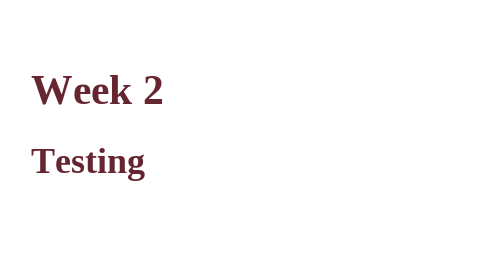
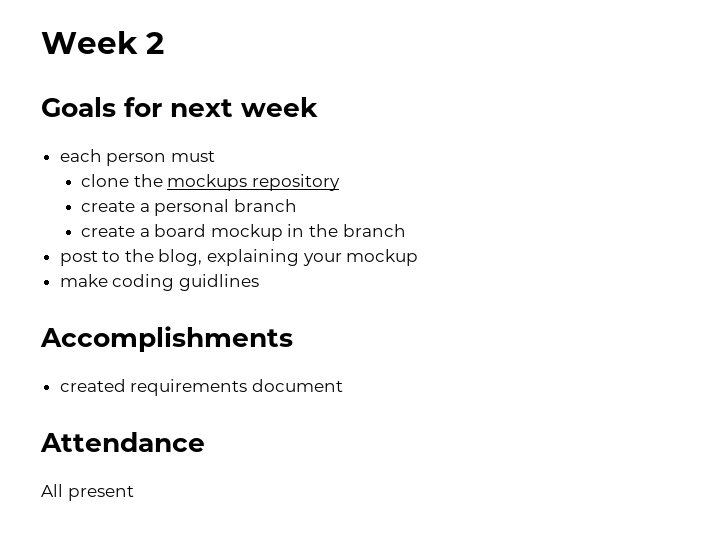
[31,148,145,181] Testing -> [41,97,318,117] [59,149,215,166] [81,174,340,191] [81,199,297,216] [81,224,406,241] [59,249,419,266] [59,274,259,291] [40,326,293,352] [59,379,343,396] [40,432,205,452] [41,484,134,501] Goals for next week // each person must // clone the mockups repository // create a personal branch // create a board mockup in the branch // post to the blog, explaining your mockup // make coding guidlines // Accomplishments // created requirements document // Attendance // All present

